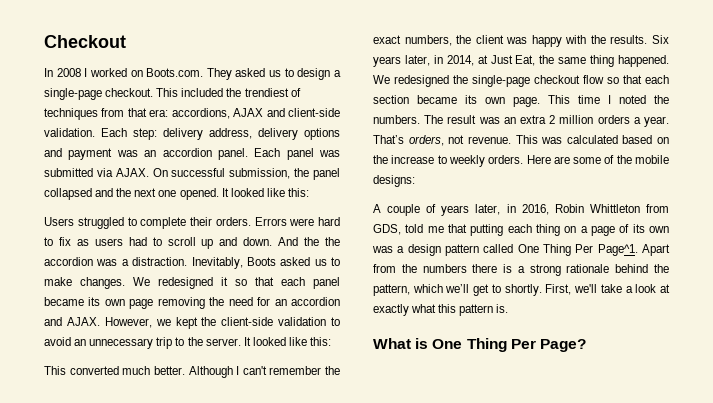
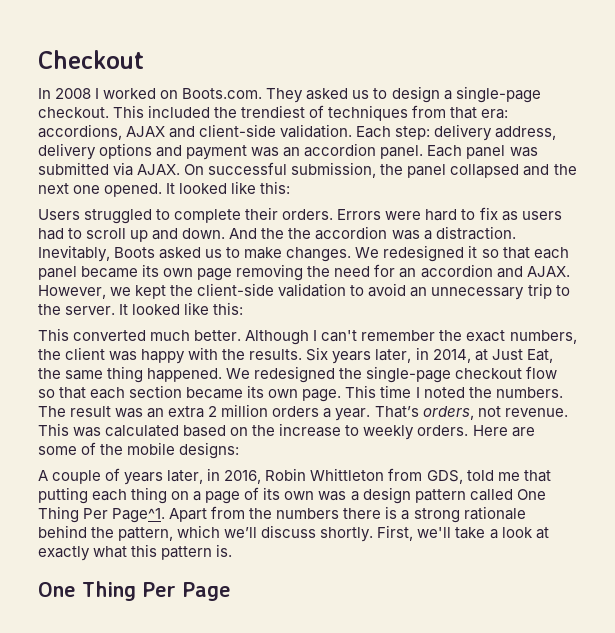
[473,284,501,296] get to -> [261,525,317,538] discuss
[373,338,586,352] What is One Thing Per Page? -> [38,581,231,601] One Thing Per Page

